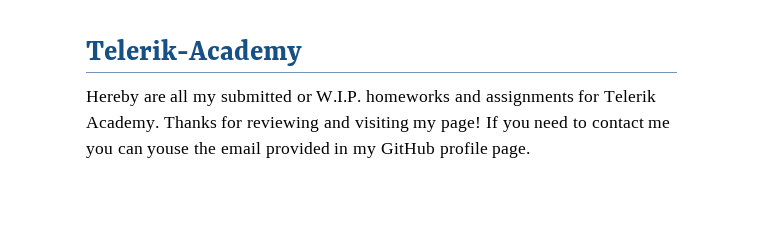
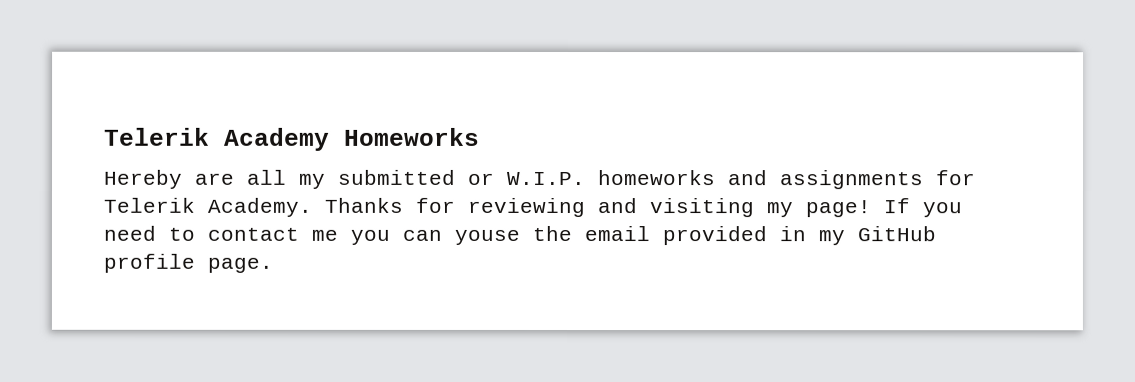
[86,39,302,66] Telerik-Academy -> [104,127,480,151] Telerik Academy Homeworks

